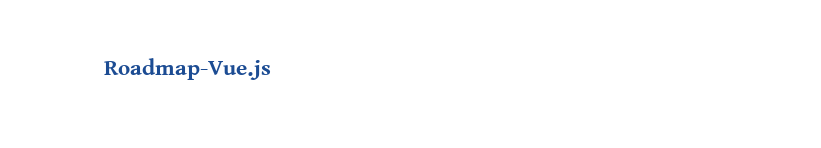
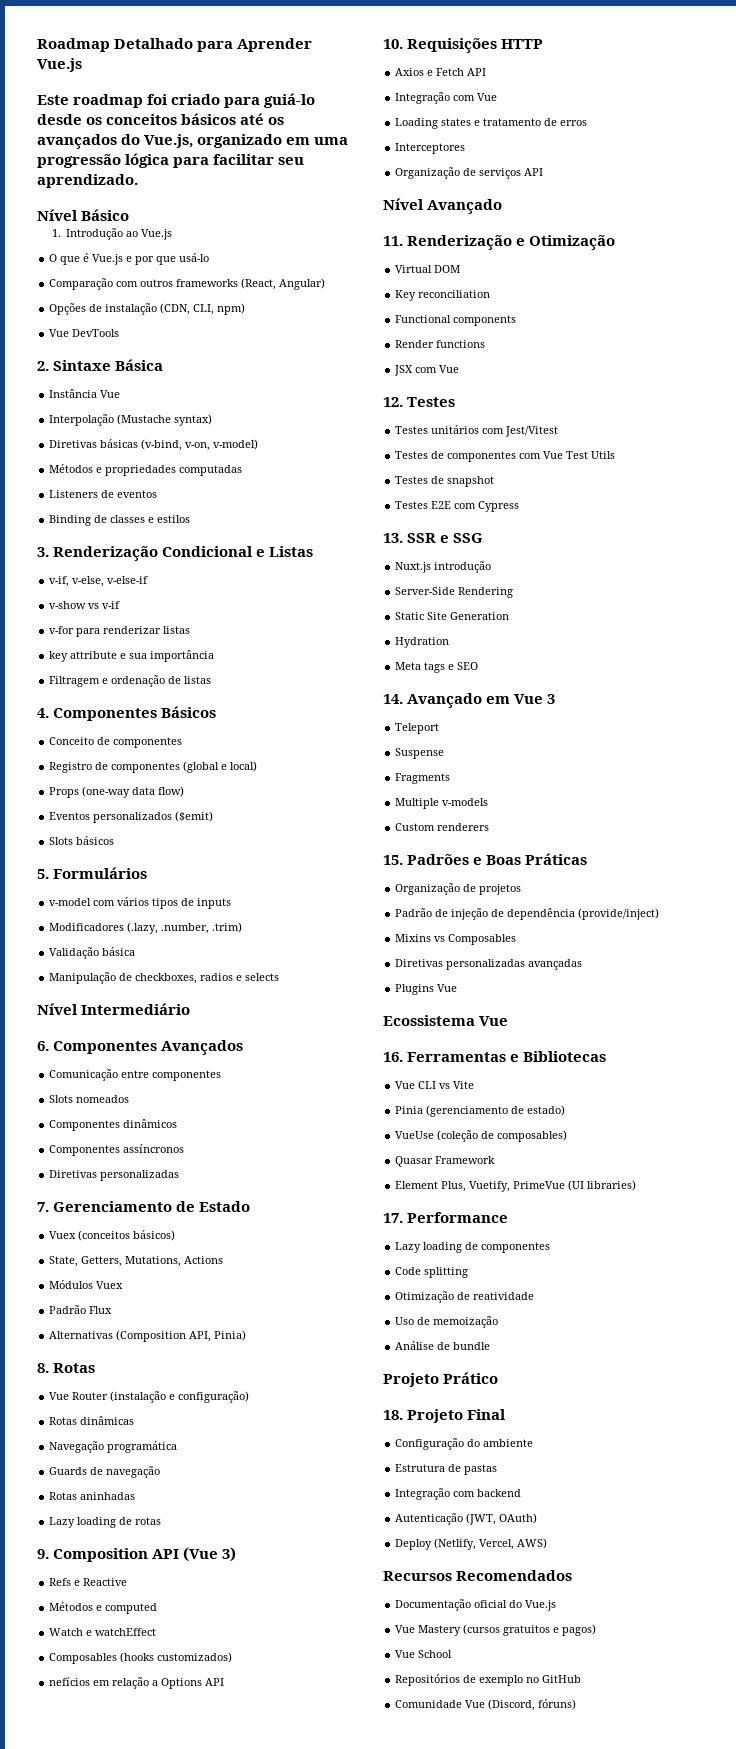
[104,58,271,80] Roadmap-Vue.js -> [37,38,313,52] [37,58,82,72] [37,93,316,108] [37,113,285,125] [37,134,349,149] [37,153,305,168] [37,174,138,188] [37,209,130,221] [51,228,173,240] [49,253,210,265] [49,278,326,290] [49,303,246,315] [49,329,120,337] [37,359,164,371] [49,389,121,398] [49,414,213,426] [49,439,259,451] [49,464,243,476] [49,490,158,498] [49,515,191,526] [37,546,314,561] [49,576,149,587] [49,601,121,609] [49,626,191,637] [49,650,215,662] [49,675,212,687] [37,706,217,721] [49,737,183,748] [49,761,258,773] [49,786,185,798] [49,811,214,823] [49,836,115,845] [37,867,148,879] [49,897,232,909] [49,922,243,934] [49,947,136,959] [49,972,280,984] [37,1003,191,1015] [37,1040,244,1055] [49,1069,222,1081] [49,1095,130,1103] [49,1119,178,1131] [49,1144,185,1156] [49,1170,180,1181] [37,1201,251,1212] [49,1230,176,1241] [49,1256,224,1267] [49,1280,124,1289] [49,1305,113,1314] [49,1330,247,1342] [37,1363,96,1373] [49,1391,250,1403] [49,1416,135,1425] [49,1441,178,1453] [49,1466,161,1478] [49,1492,136,1500] [49,1517,162,1528] [37,1547,237,1562] [49,1578,128,1586] [49,1602,158,1614] [49,1628,157,1636] [49,1652,233,1664] [49,1677,225,1689] [383,38,544,53] [395,68,487,76] [395,92,498,104] [395,118,588,129] [395,143,466,154] [395,167,544,179] [383,198,503,214] [383,235,616,250] [395,265,461,273] [395,290,491,301] [395,315,517,326] [395,340,486,348] [394,365,460,376] [383,397,456,407] [395,425,559,437] [395,451,616,462] [395,476,495,487] [395,501,520,512] [383,533,484,543] [395,561,492,573] [395,587,514,598] [395,612,510,620] [395,637,450,648] [395,662,479,673] [383,693,556,708] [395,723,440,734] [395,748,445,759] [395,773,451,784] [395,798,489,809] [395,823,490,831] [383,853,588,865] [395,883,522,895] [395,908,660,920] [395,934,517,945] [395,959,583,970] [395,984,458,995] [383,1015,509,1026] [383,1051,607,1062] [395,1081,475,1089] [395,1105,566,1117] [395,1130,568,1142] [395,1156,496,1167] [395,1180,637,1192] [383,1212,509,1223] [395,1242,551,1253] [395,1267,469,1278] [395,1291,535,1303] [395,1316,499,1328] [395,1341,491,1350] [383,1372,499,1387] [383,1409,507,1423] [395,1438,534,1450] [395,1464,498,1475] [395,1488,522,1500] [395,1513,538,1525] [395,1538,548,1550] [383,1570,573,1581] [395,1599,557,1611] [395,1624,597,1636] [395,1650,453,1658] [395,1674,582,1686] [395,1699,577,1711] Roadmap Detalhado para Aprender Vue.js // Este roadmap foi criado para guiá-lo desde os conceitos básicos até os avançados do Vue.js, organizado em uma progressão lógica para facilitar seu aprendizado. // Nível Básico // 1. Introdução ao Vue.js // O que é Vue.js e por que usá-lo // Comparação com outros frameworks (React, Angular) // Opções de instalação (CDN, CLI, npm) // Vue DevTools // 2. Sintaxe Básica // Instância Vue // Interpolação (Mustache syntax) // Diretivas básicas (v-bind, v-on, v-model) // Métodos e propriedades computadas // Listeners de eventos // Binding de classes e estilos // 3. Renderização Condicional e Listas // v-if, v-else, v-else-if // v-show vs v-if // v-for para renderizar listas // key attribute e sua importância // Filtragem e ordenação de listas // 4. Componentes Básicos // Conceito de componentes // Registro de componentes (global e local) // Props (one-way data flow) // Eventos personalizados ($emit) // Slots básicos // 5. Formulários // v-model com vários tipos de inputs // Modificadores (.lazy, .number, .trim) // Validação básica // Manipulação de checkboxes, radios e selects // Nível Intermediário // 6. Componentes Avançados // Comunicação entre componentes // Slots nomeados // Componentes dinâmicos // Componentes assíncronos // Diretivas personalizadas // 7. Gerenciamento de Estado // Vuex (conceitos básicos) // State, Getters, Mutations, Actions // Módulos Vuex // Padrão Flux // Alternativas (Composition API, Pinia) // 8. Rotas // Vue Router (instalação e configuração) // Rotas dinâmicas // Navegação programática // Guards de navegação // Rotas aninhadas // Lazy loading de rotas // 9. Composition API (Vue 3) // Refs e Reactive // Métodos e computed // Watch e watchEffect // Composables (hooks customizados) // nefícios em relação a Options API // 10. Requisições HTTP // Axios e Fetch API // Integração com Vue // Loading states e tratamento de erros // Interceptores // Organização de serviços API // Nível Avançado // 11. Renderização e Otimização // Virtual DOM // Key reconciliation // Functional components // Render functions // JSX com Vue // 12. Testes // Testes unitários com Jest/Vitest // Testes de componentes com Vue Test Utils // Testes de snapshot // Testes E2E com Cypress // 13. SSR e SSG // Nuxt.js introdução // Server-Side Rendering // Static Site Generation // Hydration // Meta tags e SEO // 14. Avançado em Vue 3 // Teleport // Suspense // Fragments // Multiple v-models // Custom renderers // 15. Padrões e Boas Práticas // Organização de projetos // Padrão de injeção de dependência (provide/inject) // Mixins vs Composables // Diretivas personalizadas avançadas // Plugins Vue // Ecossistema Vue // 16. Ferramentas e Bibliotecas // Vue CLI vs Vite // Pinia (gerenciamento de estado) // VueUse (coleção de composables) // Quasar Framework // Element Plus, Vuetify, PrimeVue (UI libraries) // 17. Performance // Lazy loading de componentes // Code splitting // Otimização de reatividade // Uso de memoização // Análise de bundle // Projeto Prático // 18. Projeto Final // Configuração do ambiente // Estrutura de pastas // Integração com backend // Autenticação (JWT, OAuth) // Deploy (Netlify, Vercel, AWS) // Recursos Recomendados // Documentação oficial do Vue.js // Vue Mastery (cursos gratuitos e pagos) // Vue School // Repositórios de exemplo no GitHub // Comunidade Vue (Discord, fóruns)

